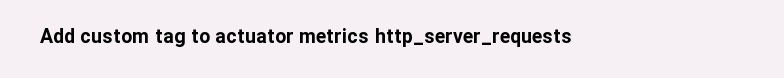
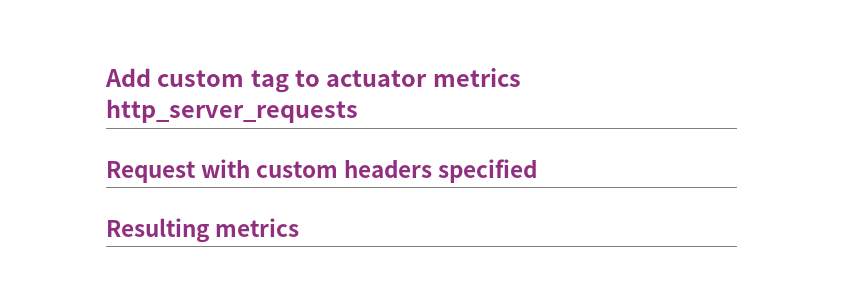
(572, 37) none -> [106,159,538,183] [106,218,300,243] // Request with custom headers specified // Resulting metrics

